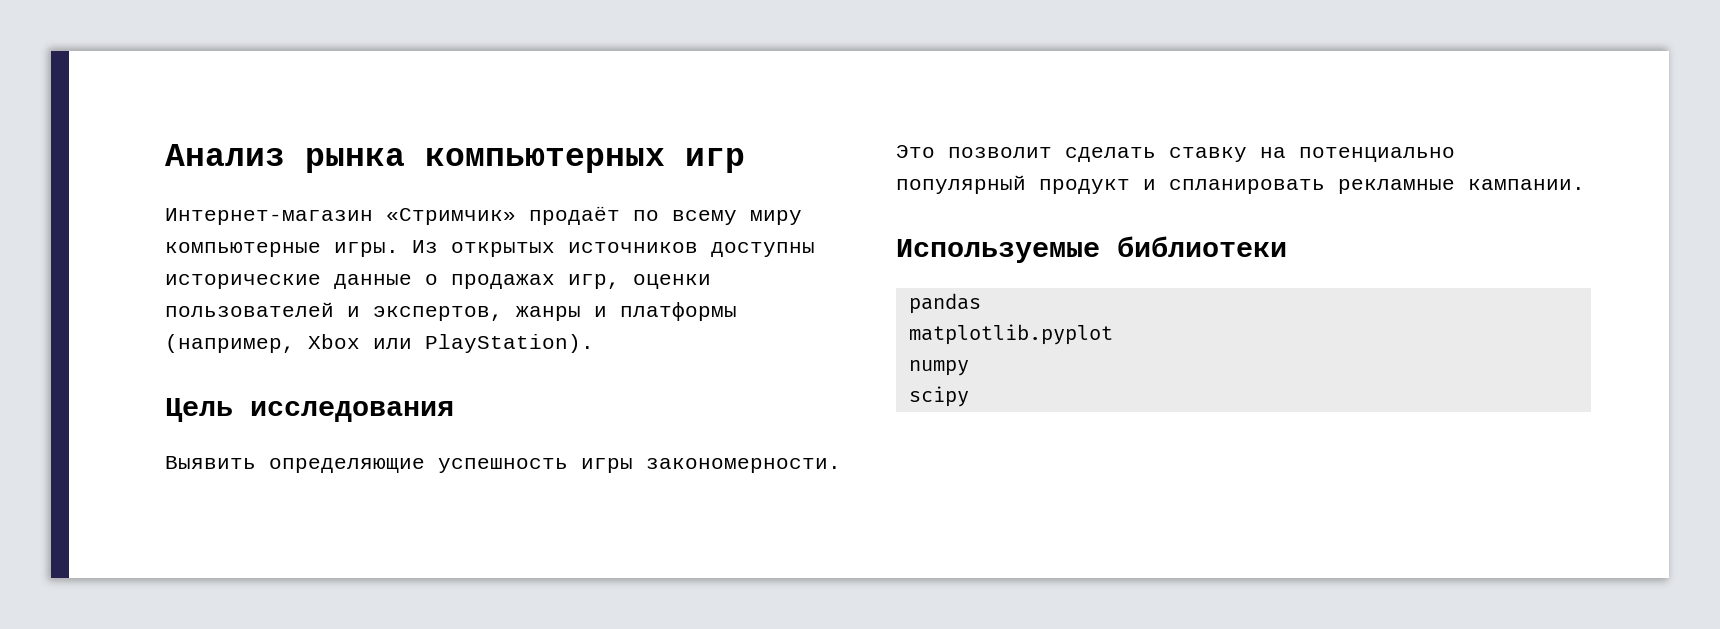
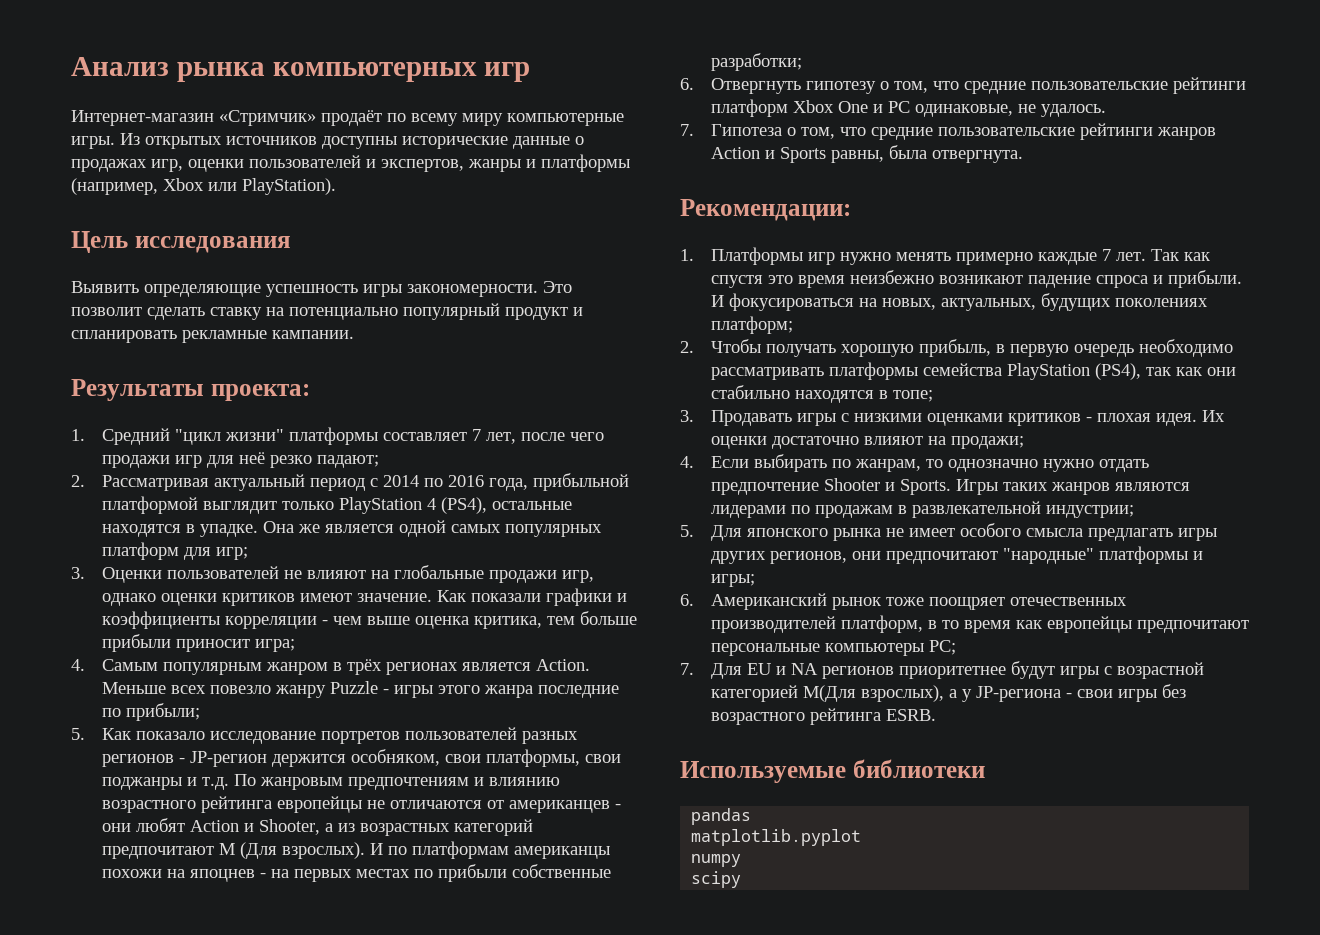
(1585, 184) none -> [71,379,310,401] [71,427,604,445] [101,452,379,468] [71,473,629,491] [101,496,572,514] [101,520,602,537] [101,542,248,560] [71,565,594,583] [101,588,627,606] [101,611,637,629] [101,634,295,652] [71,659,590,675] [101,681,619,698] [101,703,200,721] [71,727,578,744] [101,749,621,767] [101,774,560,790] [101,796,621,813] [101,818,533,836] [101,841,610,859] [101,864,611,882] [710,53,802,71] [680,77,1246,94] [710,99,1106,117] [680,123,1216,140] [710,145,1023,163] [680,199,851,221] [680,247,1210,265] [710,270,1242,288] [710,293,1208,311] [710,316,793,334] [680,339,1233,357] [710,362,1236,380] [710,385,933,403] [680,410,1225,426] [710,436,1024,449] [680,454,1149,472] [710,478,1190,495] [710,501,1134,518] [680,523,1217,541] [710,546,1203,564] [710,574,755,587] [680,593,1127,610] [710,615,1249,633] [710,640,956,656] [680,661,1204,679] [710,684,1186,702] [710,708,936,725] // Результаты проекта: // 1. Средний "цикл жизни" платформы составляет 7 лет, после чего продажи игр для неё резко падают; // 2. Рассматривая актуальный период с 2014 по 2016 года, прибыльной платформой выглядит только PlayStation 4 (PS4), остальные находятся в упадке. Она же является одной самых популярных платформ для игр; // 3. Оценки пользователей не влияют на глобальные продажи игр, однако оценки критиков имеют значение. Как показали графики и коэффициенты корреляции - чем выше оценка критика, тем больше прибыли приносит игра; // 4. Самым популярным жанром в трёх регионах является Action. Меньше всех повезло жанру Puzzle - игры этого жанра последние по прибыли; // 5. Как показало исследование портретов пользователей разных регионов - JP-регион держится особняком, свои платформы, свои поджанры и т.д. По жанровым предпочтениям и влиянию возрастного рейтинга европейцы не отличаются от американцев - они любят Action и Shooter, а из возрастных категорий предпочитают M (Для взрослых). И по платформам американцы похожи на япоцнев - на первых местах по прибыли собственные разработки; // 6. Отвергнуть гипотезу о том, что средние пользовательские рейтинги платформ Xbox One и PC одинаковые, не удалось. // 7. Гипотеза о том, что средние пользовательские рейтинги жанров Action и Sports равны, была отвергнута. // Рекомендации: // 1. Платформы игр нужно менять примерно каждые 7 лет. Так как спустя это время неизбежно возникают падение спроса и прибыли. И фокусироваться на новых, актуальных, будущих поколениях платформ; // 2. Чтобы получать хорошую прибыль, в первую очередь необходимо рассматривать платформы семейства PlayStation (PS4), так как они стабильно находятся в топе; // 3. Продавать игры с низкими оценками критиков - плохая идея. Их оценки достаточно влияют на продажи; // 4. Если выбирать по жанрам, то однозначно нужно отдать предпочтение Shooter и Sports. Игры таких жанров являются лидерами по продажам в развлекательной индустрии; // 5. Для японского рынка не имеет особого смысла предлагать игры других регионов, они предпочитают "народные" платформы и игры; // 6. Американский рынок тоже поощряет отечественных производителей платформ, в то время как европейцы предпочитают персональные компьютеры PC; // 7. Для EU и NA регионов приоритетнее будут игры с возрастной категорией M(Для взрослых), а у JP-региона - свои игры без возрастного рейтинга ESRB.

